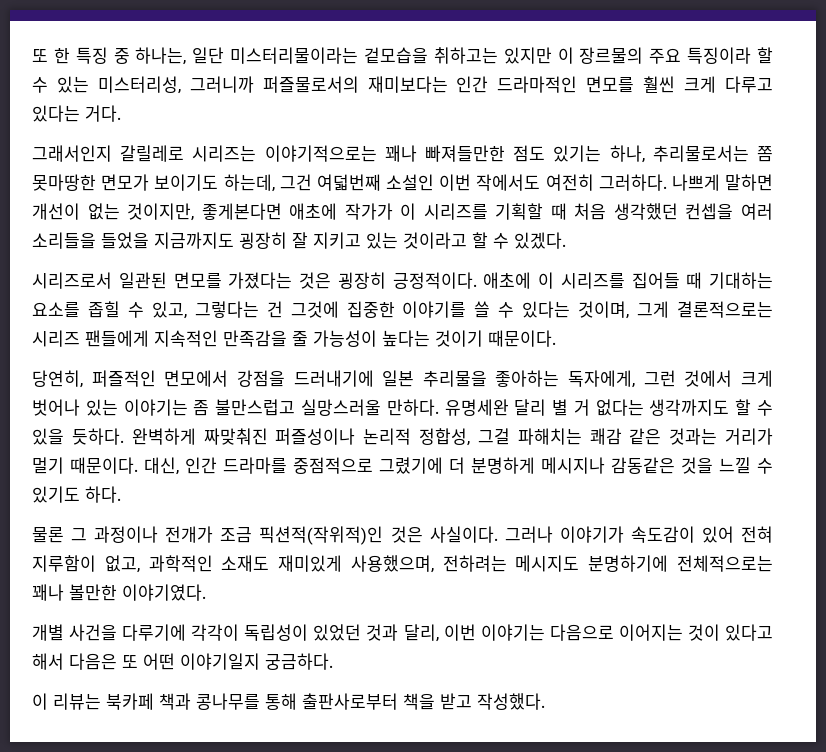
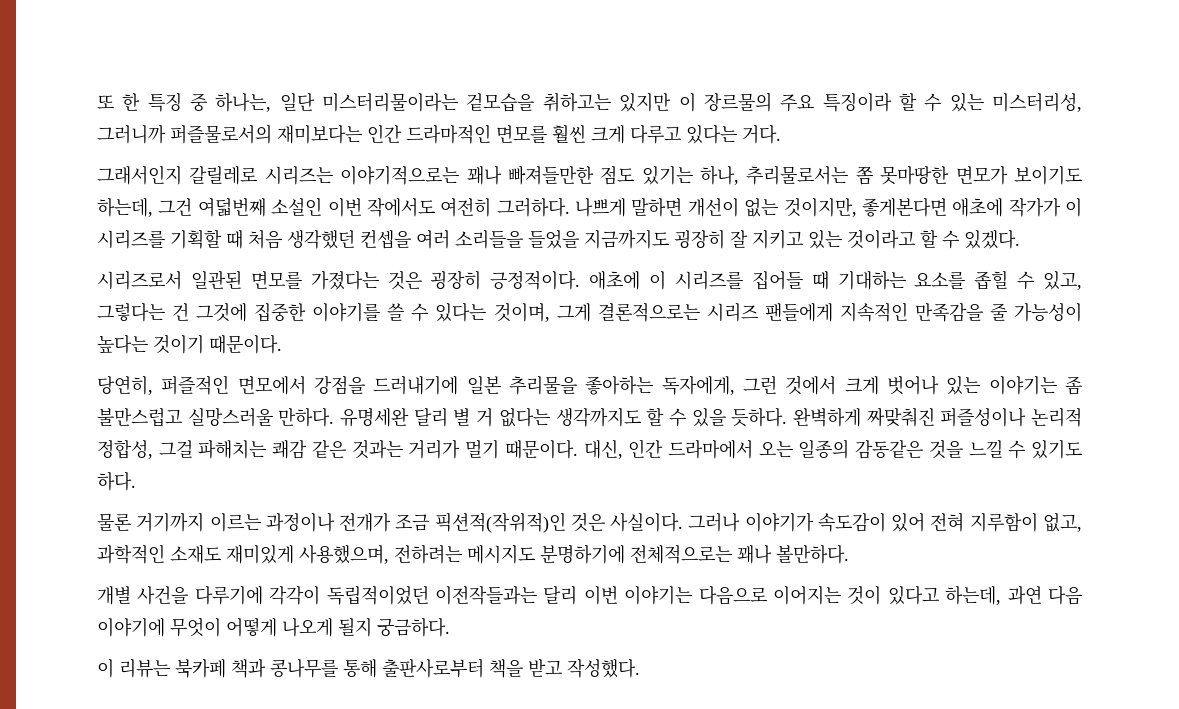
[223,457,605,474] 드라마를 중점적으로 그렸기에 더 분명하게 메시지나 -> [667,439,850,459] 드라마에서 오는 일종의
[71,528,88,541] 그 -> [136,512,261,532] 거기까지 이르는
[69,584,206,601] 볼만한 이야기였다. -> [776,544,849,564] 볼만하다.
[244,624,439,642] 독립성이 있었던 것과 달리, -> [326,586,578,605] 독립적이었던 이전작들과는 달리
[32,653,260,670] 해서 다음은 또 어떤 이야기일지 -> [945,585,1082,605] [97,617,372,637] 하는데, 과연 다음 이야기에 무엇이 어떻게 나오게 될지

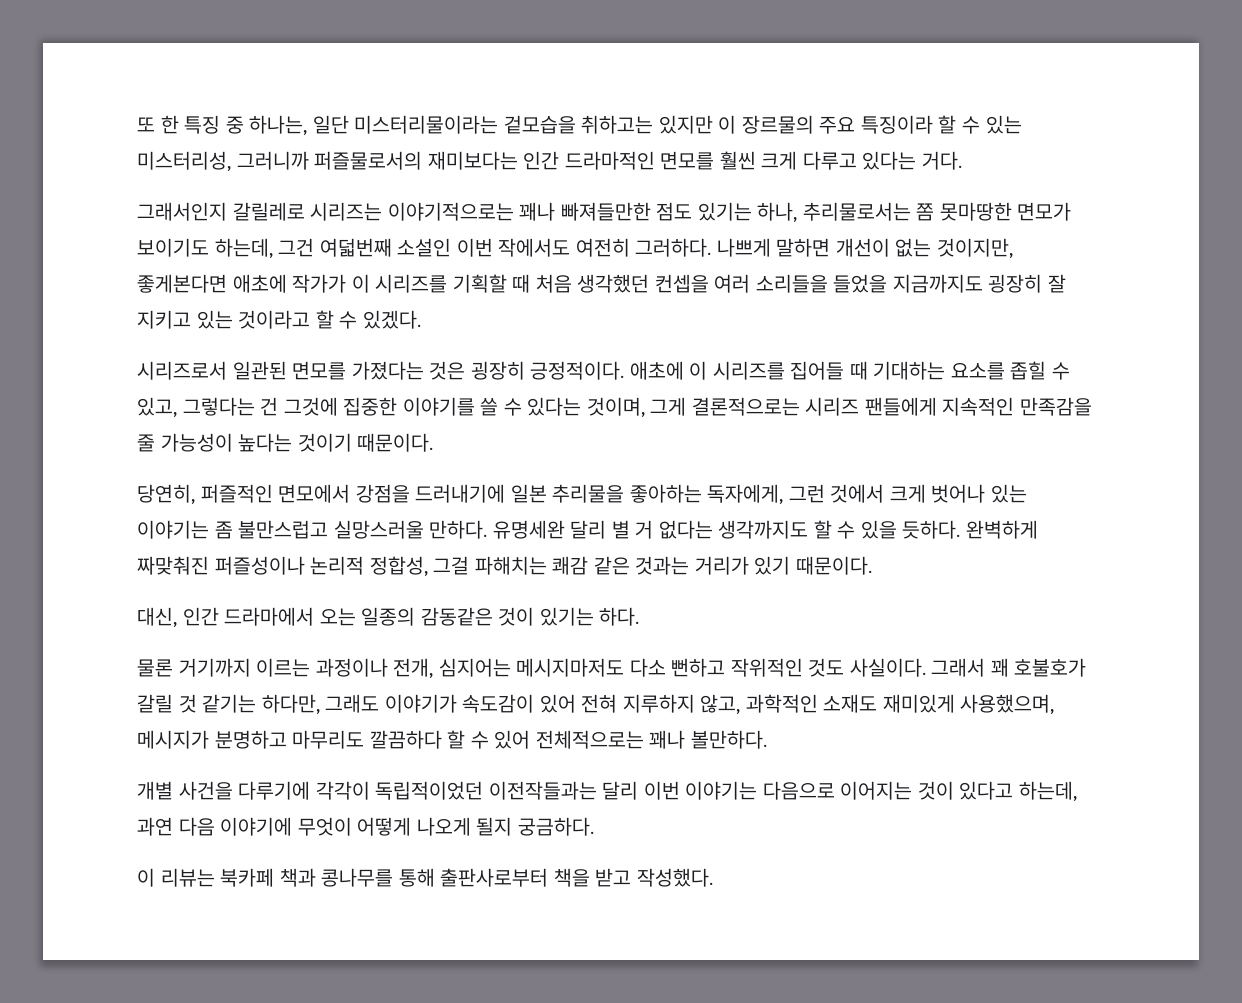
[465,439,578,459] 멀기 때문이다. -> [754,556,872,575] 있기 때문이다. //
[928,439,1082,459] 것을 느낄 수 있기도 -> [498,607,594,626] 것이 있기는
[339,512,741,533] 전개가 조금 픽션적(작위적)인 것은 사실이다. 그러나 -> [393,658,1087,679] [137,694,380,715] 전개, 심지어는 메시지마저도 다소 뻔하고 작위적인 것도 사실이다. 그래서 꽤 호불호가 갈릴 것 같기는 하다만, 그래도
[969,512,1082,532] 지루함이 없고, -> [622,694,741,715] 지루하지 않고,
[394,544,625,564] 전하려는 메시지도 분명하기에 -> [137,730,531,749] 메시지가 분명하고 마무리도 깔끔하다 할 수 있어

